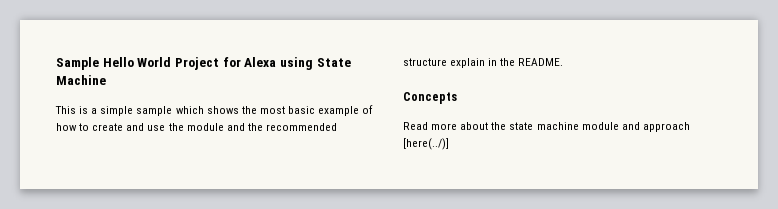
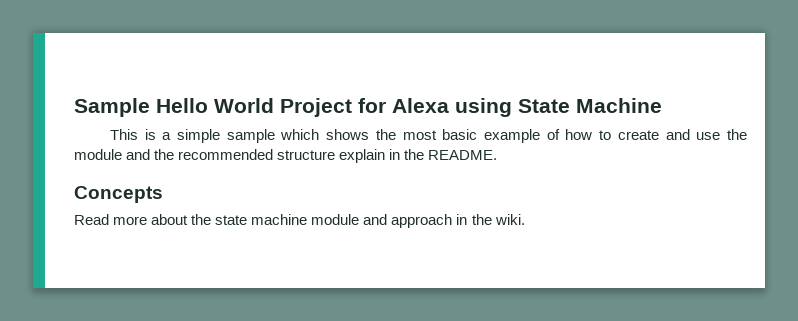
[403,138,449,150] [here(../)] -> [456,214,525,225] in the wiki.

